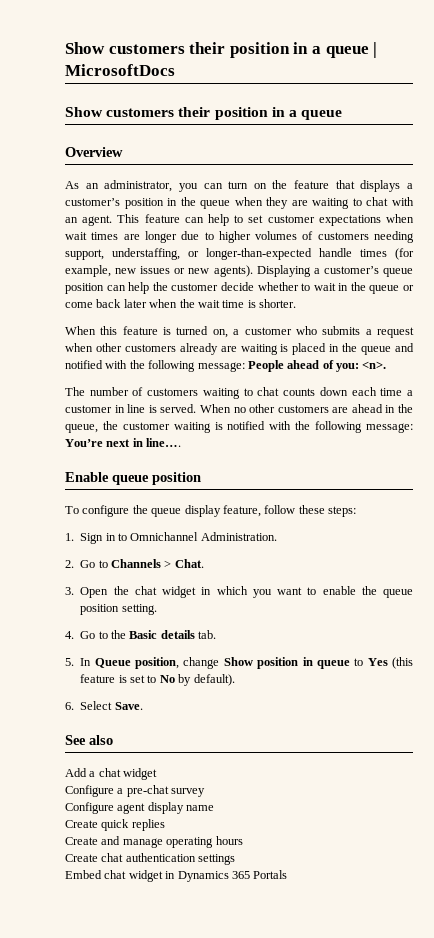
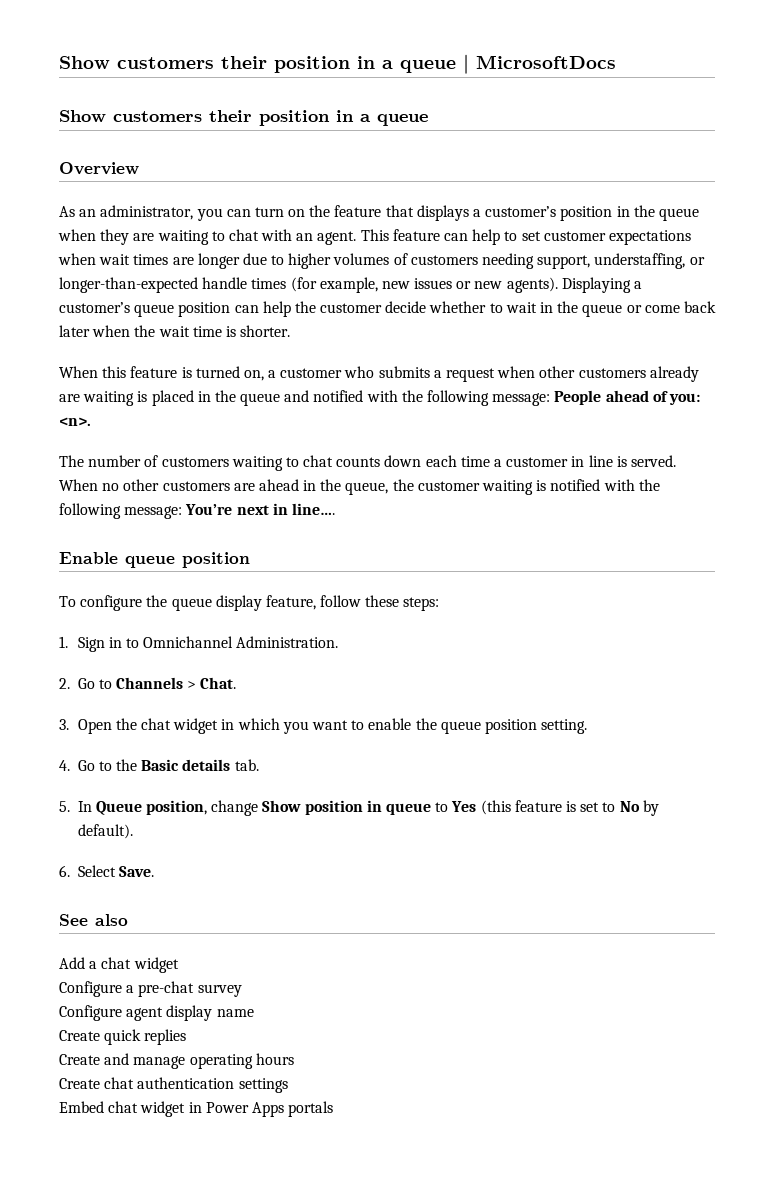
[177,870,288,882] Dynamics 365 Portals -> [205,1101,334,1117] Power Apps portals

